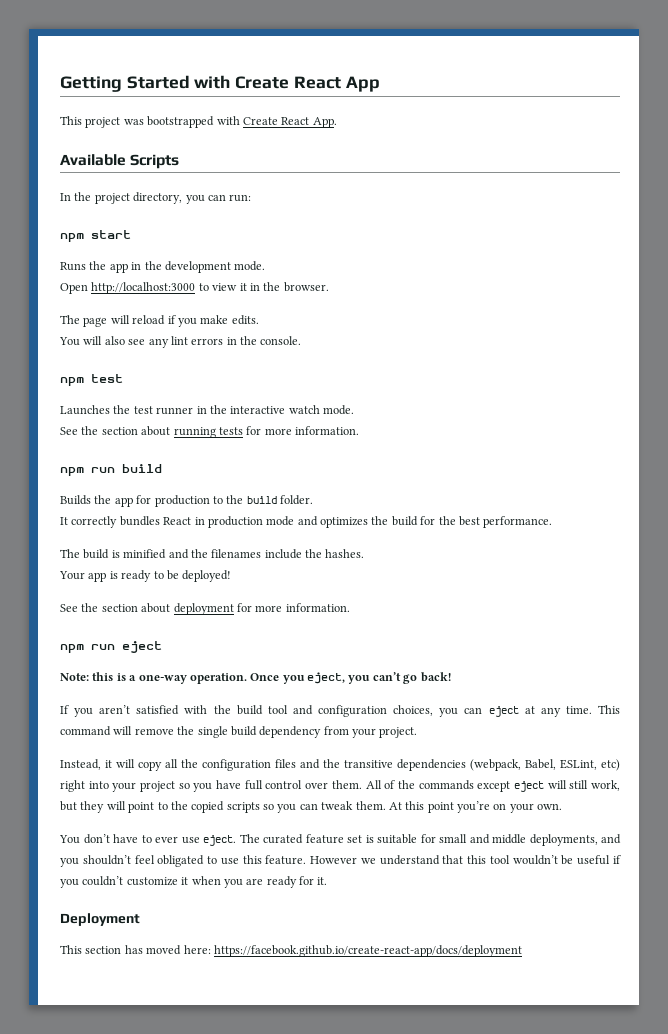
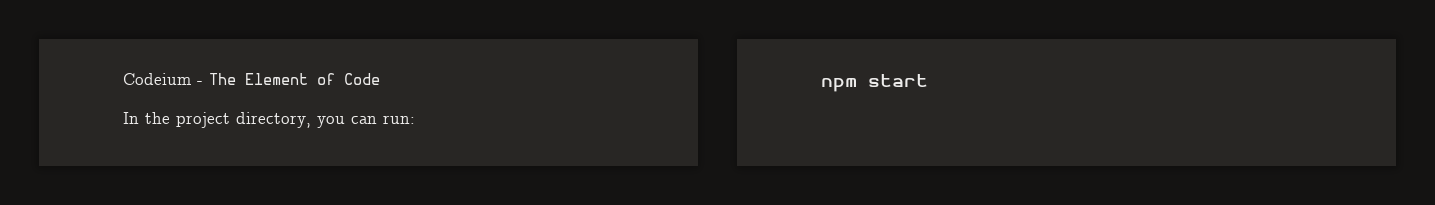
[60,75,380,92] [60,116,337,128] [60,154,180,169] Getting Started with Create React App // This project was bootstrapped with Create React App. // Available Scripts -> [123,73,380,85] Codeium - The Element of Code
[60,261,266,273] [60,282,329,294] [60,315,259,327] [59,336,302,348] [60,374,123,386] [60,405,354,415] [60,426,359,438] [60,464,162,476] [60,495,313,507] [60,516,553,528] [60,549,365,559] [59,570,232,582] [60,603,350,615] [60,641,162,653] [60,672,451,684] [60,705,621,717] [60,726,418,738] [60,759,620,771] [60,780,620,792] [60,801,563,813] [59,834,621,846] [60,855,621,867] [60,876,328,888] [60,913,140,926] [60,945,522,957] // Runs the app in the development mode. // Open http://localhost:3000 to view it in the browser. // The page will reload if you make edits. // You will also see any lint errors in the console. // npm test // Launches the test runner in the interactive watch mode. // See the section about running tests for more information. // npm run build // Builds the app for production to the build folder. // It correctly bundles React in production mode and optimizes the build for the best performance. // The build is minified and the filenames include the hashes. // Your app is ready to be deployed! // See the section about deployment for more information. // npm run eject // Note: this is a one-way operation. Once you eject, you can’t go back! // If you aren’t satisfied with the build tool and configuration choices, you can eject at any time. This command will remove the single build dependency from your project. // Instead, it will copy all the configuration files and the transitive dependencies (webpack, Babel, ESLint, etc) right into your project so you have full control over them. All of the commands except eject will still work, but they will point to the copied scripts so you can tweak them. At this point you’re on your own. // You don’t have to ever use eject. The curated feature set is suitable for small and middle deployments, and you shouldn’t feel obligated to use this feature. However we understand that this tool wouldn’t be useful if you couldn’t customize it when you are ready for it. // Deployment // This section has moved here: https://facebook.github.io/create-react-app/docs/deployment -> (928, 80) none

